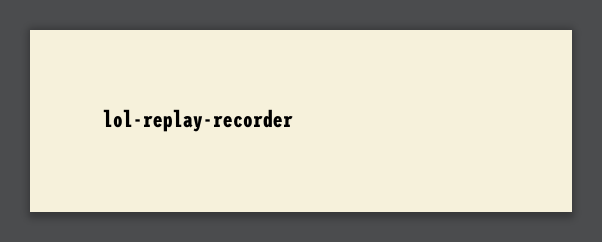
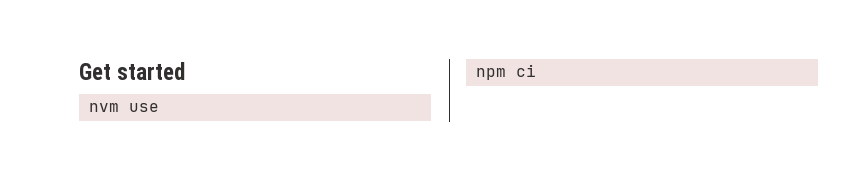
[103,109,293,132] lol-replay-recorder -> [79,62,186,80] [88,103,159,112] [475,64,536,80] Get started // nvm use // npm ci

